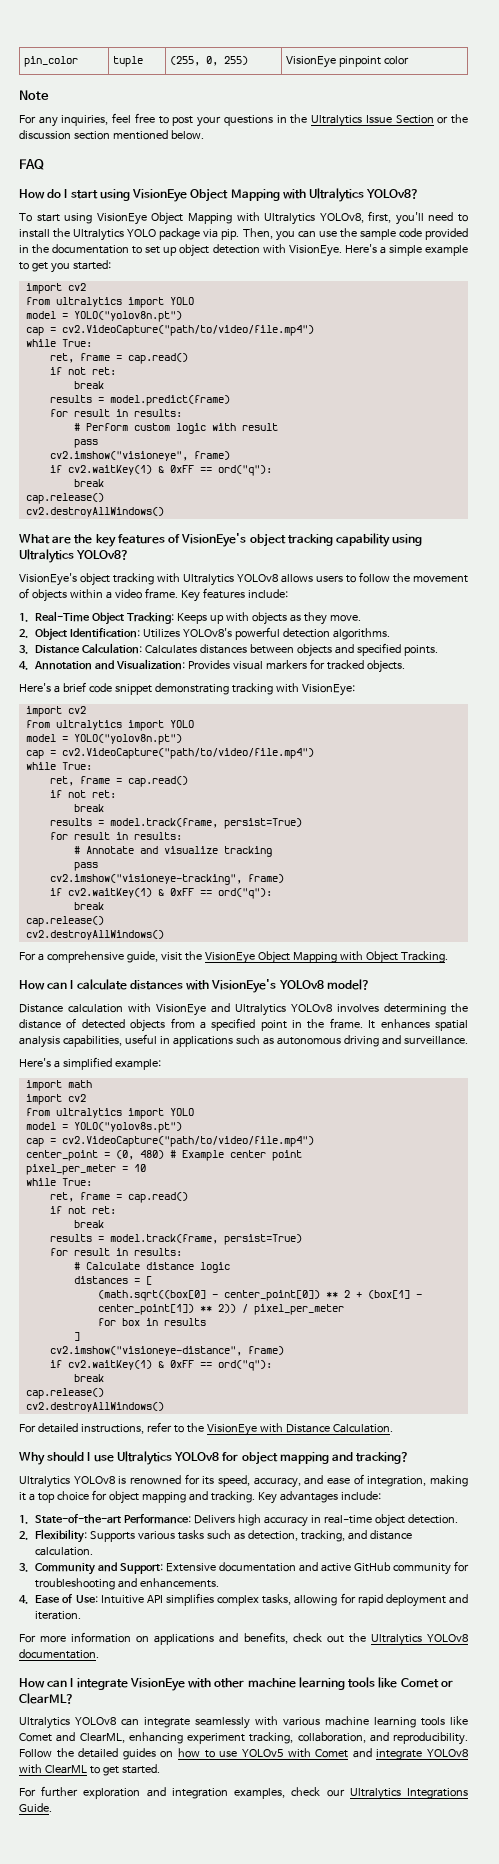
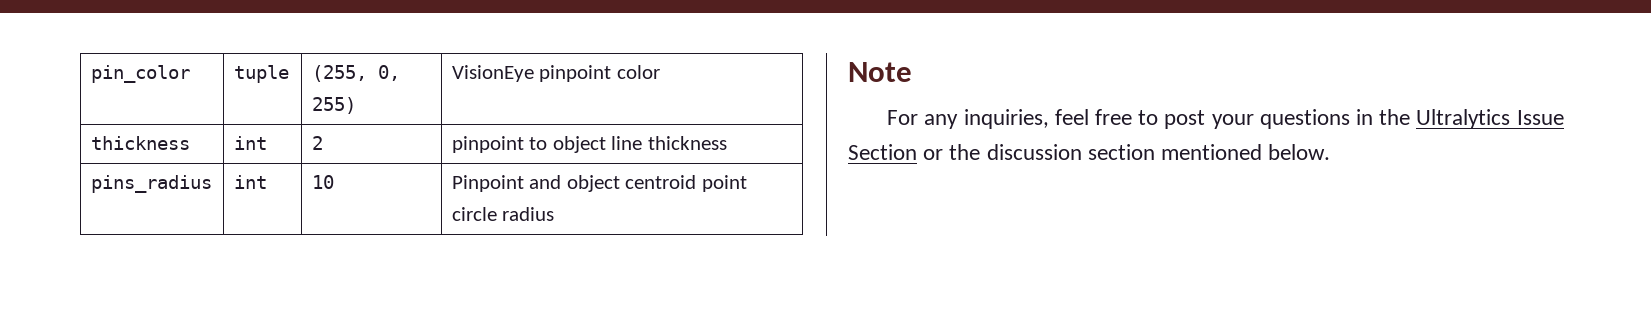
(410, 60) none -> [90,136,190,150] [233,136,267,150] [311,136,323,150] [451,136,727,153] [90,175,212,193] [233,175,267,189] [311,175,334,189] [451,175,747,192] [451,207,555,221] // thickness | int | 2 | pinpoint to object line thickness // pins_radius | int | 10 | Pinpoint and object centroid point circle radius
[19,159,44,170] [19,188,420,202] [19,211,468,225] [19,228,468,241] [19,244,469,257] [19,260,111,273] [25,283,86,294] [25,297,194,308] [25,311,182,322] [25,325,314,336] [25,339,92,347] [49,353,188,364] [49,367,116,375] [73,381,104,389] [49,395,230,406] [49,409,182,417] [73,423,278,434] [73,439,98,448] [49,451,230,461] [49,465,272,476] [73,479,104,487] [25,493,104,504] [25,507,164,517] [19,533,423,547] [19,549,130,563] [19,572,468,586] [19,588,288,602] [19,611,361,625] [19,627,391,641] [19,643,439,657] [19,659,406,673] [19,682,355,696] [25,706,86,717] [25,720,194,731] [25,734,182,745] [25,748,314,759] [25,762,92,770] [49,776,188,787] [49,790,116,798] [73,804,104,812] [49,818,302,829] [49,832,182,840] [73,846,272,857] [73,862,98,871] [49,874,284,885] [49,888,272,899] [73,902,104,910] [25,916,104,927] [25,930,164,940] [19,951,448,964] [19,979,370,993] [19,1003,468,1016] [19,1018,468,1032] [19,1034,468,1048] [19,1057,161,1070] [25,1080,92,1091] [25,1094,86,1105] [25,1108,194,1119] [25,1122,182,1133] [25,1136,314,1147] [25,1150,302,1161] [25,1164,146,1175] [25,1178,92,1186] [49,1192,188,1203] [49,1206,116,1214] [73,1220,104,1228] [49,1234,302,1245] [49,1248,182,1256] [73,1262,230,1273] [73,1276,152,1285] [97,1290,422,1301] [97,1304,344,1315] [97,1318,206,1326] [73,1332,80,1341] [49,1346,284,1356] [49,1360,272,1371] [73,1374,104,1382] [25,1388,104,1399] [25,1402,164,1412] [19,1422,393,1436] [19,1451,410,1465] [19,1474,469,1488] [19,1490,381,1504] [19,1514,459,1527] [19,1529,412,1543] [35,1547,94,1556] [19,1561,469,1575] [35,1578,220,1590] [19,1593,468,1607] [35,1611,82,1620] [19,1632,468,1646] [19,1649,99,1659] [19,1677,453,1691] [19,1693,74,1704] [19,1716,468,1729] [19,1732,468,1745] [19,1748,469,1760] [19,1764,160,1776] [19,1786,468,1800] [19,1803,52,1812] // FAQ // How do I start using VisionEye Object Mapping with Ultralytics YOLOv8? // To start using VisionEye Object Mapping with Ultralytics YOLOv8, first, you'll need to install the Ultralytics YOLO package via pip. Then, you can use the sample code provided in the documentation to set up object detection with VisionEye. Here's a simple example to get you started: // import cv2 // from ultralytics import YOLO // model = YOLO("yolov8n.pt") // cap = cv2.VideoCapture("path/to/video/file.mp4") // while True: // ret, frame = cap.read() // if not ret: // break // results = model.predict(frame) // for result in results: // # Perform custom logic with result // pass // cv2.imshow("visioneye", frame) // if cv2.waitKey(1) & 0xFF == ord("q"): // break // cap.release() // cv2.destroyAllWindows() // What are the key features of VisionEye's object tracking capability using Ultralytics YOLOv8? // VisionEye's object tracking with Ultralytics YOLOv8 allows users to follow the movement of objects within a video frame. Key features include: // 1. Real-Time Object Tracking: Keeps up with objects as they move. // 2. Object Identification: Utilizes YOLOv8's powerful detection algorithms. // 3. Distance Calculation: Calculates distances between objects and specified points. // 4. Annotation and Visualization: Provides visual markers for tracked objects. // Here's a brief code snippet demonstrating tracking with VisionEye: // import cv2 // from ultralytics import YOLO // model = YOLO("yolov8n.pt") // cap = cv2.VideoCapture("path/to/video/file.mp4") // while True: // ret, frame = cap.read() // if not ret: // break // results = model.track(frame, persist=True) // for result in results: // # Annotate and visualize tracking // pass // cv2.imshow("visioneye-tracking", frame) // if cv2.waitKey(1) & 0xFF == ord("q"): // break // cap.release() // cv2.destroyAllWindows() // For a comprehensive guide, visit the VisionEye Object Mapping with Object Tracking. // How can I calculate distances with VisionEye's YOLOv8 model? // Distance calculation with VisionEye and Ultralytics YOLOv8 involves determining the distance of detected objects from a specified point in the frame. It enhances spatial analysis capabilities, useful in applications such as autonomous driving and surveillance. // Here's a simplified example: // import math // import cv2 // from ultralytics import YOLO // model = YOLO("yolov8s.pt") // cap = cv2.VideoCapture("path/to/video/file.mp4") // center_point = (0, 480) # Example center point // pixel_per_meter = 10 // while True: // ret, frame = cap.read() // if not ret: // break // results = model.track(frame, persist=True) // for result in results: // # Calculate distance logic // distances = [ // (math.sqrt((box[0] - center_point[0]) ** 2 + (box[1] - center_point[1]) ** 2)) / pixel_per_meter // for box in results // ] // cv2.imshow("visioneye-distance", frame) // if cv2.waitKey(1) & 0xFF == ord("q"): // break // cap.release() // cv2.destroyAllWindows() // For detailed instructions, refer to the VisionEye with Distance Calculation. // Why should I use Ultralytics YOLOv8 for object mapping and tracking? // Ultralytics YOLOv8 is renowned for its speed, accuracy, and ease of integration, making it a top choice for object mapping and tracking. Key advantages include: // 1. State-of-the-art Performance: Delivers high accuracy in real-time object detection. // 2. Flexibility: Supports various tasks such as detection, tracking, and distance calculation. // 3. Community and Support: Extensive documentation and active GitHub community for troubleshooting and enhancements. // 4. Ease of Use: Intuitive API simplifies complex tasks, allowing for rapid deployment and iteration. // For more information on applications and benefits, check out the Ultralytics YOLOv8 documentation. // How can I integrate VisionEye with other machine learning tools like Comet or ClearML? // Ultralytics YOLOv8 can integrate seamlessly with various machine learning tools like Comet and ClearML, enhancing experiment tracking, collaboration, and reproducibility. Follow the detailed guides on how to use YOLOv5 with Comet and integrate YOLOv8 with ClearML to get started. // For further exploration and integration examples, check our Ultralytics Integrations Guide. -> (1331, 152) none

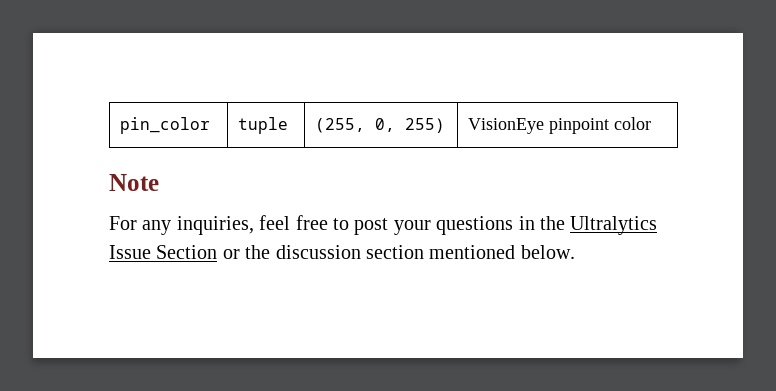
[90,136,190,150] [233,136,267,150] [311,136,323,150] [451,136,727,153] [90,175,212,193] [233,175,267,189] [311,175,334,189] [451,175,747,192] [451,207,555,221] // thickness | int | 2 | pinpoint to object line thickness // pins_radius | int | 10 | Pinpoint and object centroid point circle radius -> (651, 123) none

